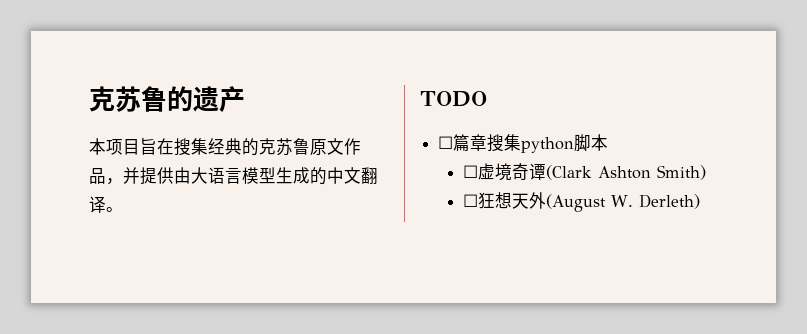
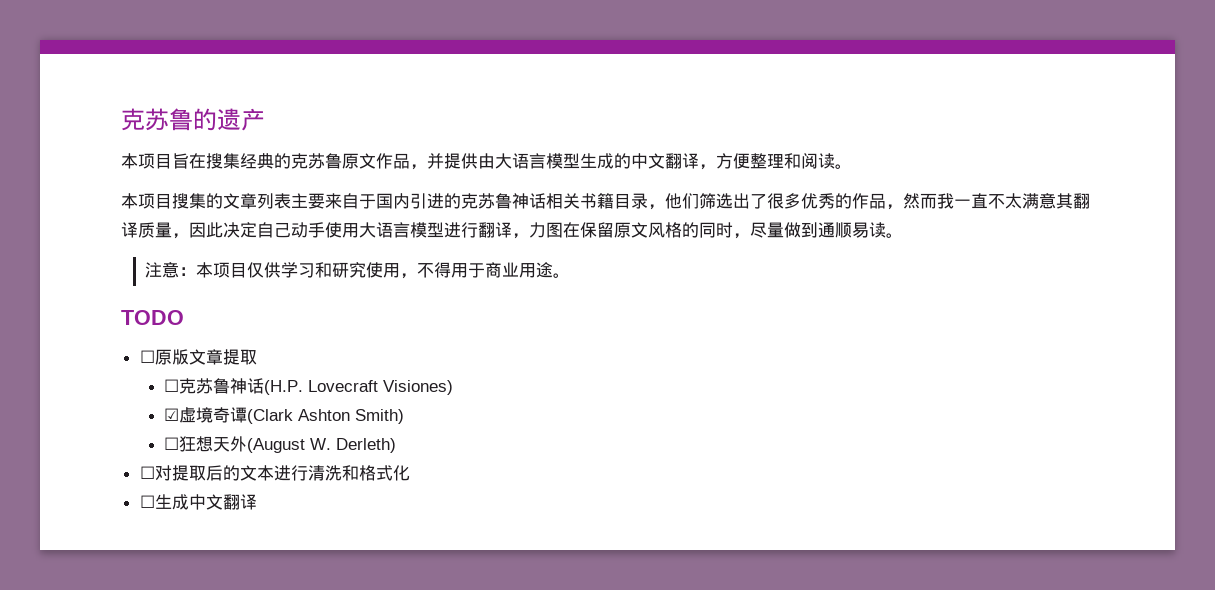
[106,207,123,212] [420,91,487,107] [438,134,609,153] [462,165,478,178] 。 // TODO // ☐篇章搜集python脚本 // ☐ -> [699,153,852,170] [121,193,1090,210] [121,222,903,239] [145,262,571,279] [121,310,184,325] [139,349,257,365] [164,378,454,395] [164,408,180,421] ，方便整理和阅读。 // 本项目搜集的文章列表主要来自于国内引进的克苏鲁神话相关书籍目录，他们筛选出了很多优秀的作品，然而我一直不太满意其翻译质量，因此决定自己动手使用大语言模型进行翻译，力图在保留原文风格的同时，尽量做到通顺易读。 // 注意：本项目仅供学习和研究使用，不得用于商业用途。 // TODO // ☐原版文章提取 // ☐克苏鲁神话(H.P. Lovecraft Visiones) // ☑
(700, 201) none -> [139,465,410,481] [139,494,257,510] // ☐对提取后的文本进行清洗和格式化 // ☐生成中文翻译

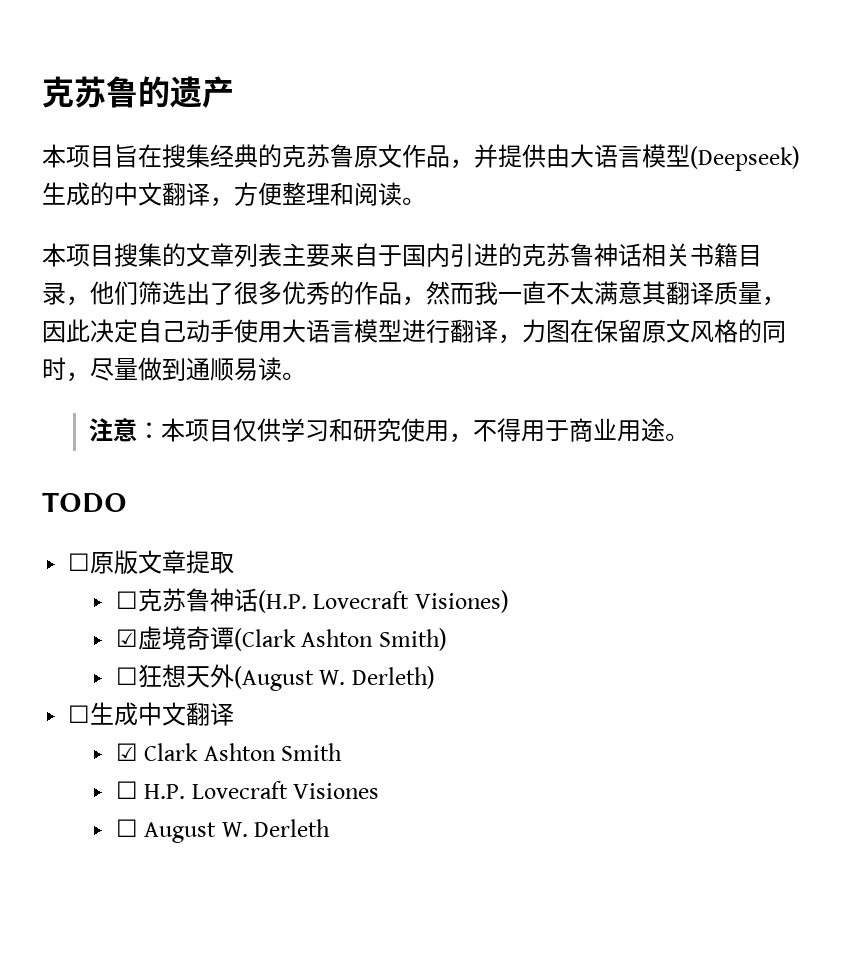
(580, 161) none -> [690,146,800,171] (Deepseek)
[154,465,410,481] [139,494,257,510] 对提取后的文本进行清洗和格式化 // ☐生成中文翻译 -> [90,702,235,726] [115,743,343,761] [115,781,380,799] [115,819,331,843] 生成中文翻译 // ☑ Clark Ashton Smith // ☐ H.P. Lovecraft Visiones // ☐ August W. Derleth

